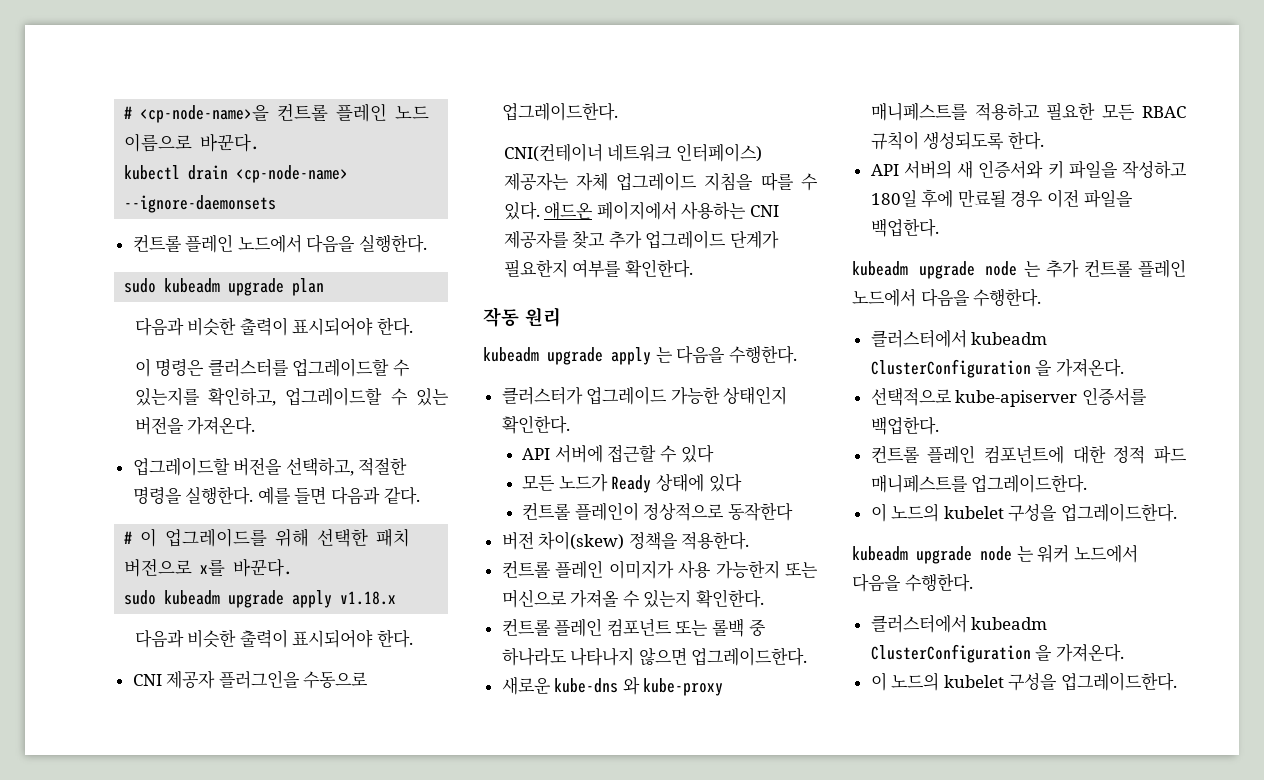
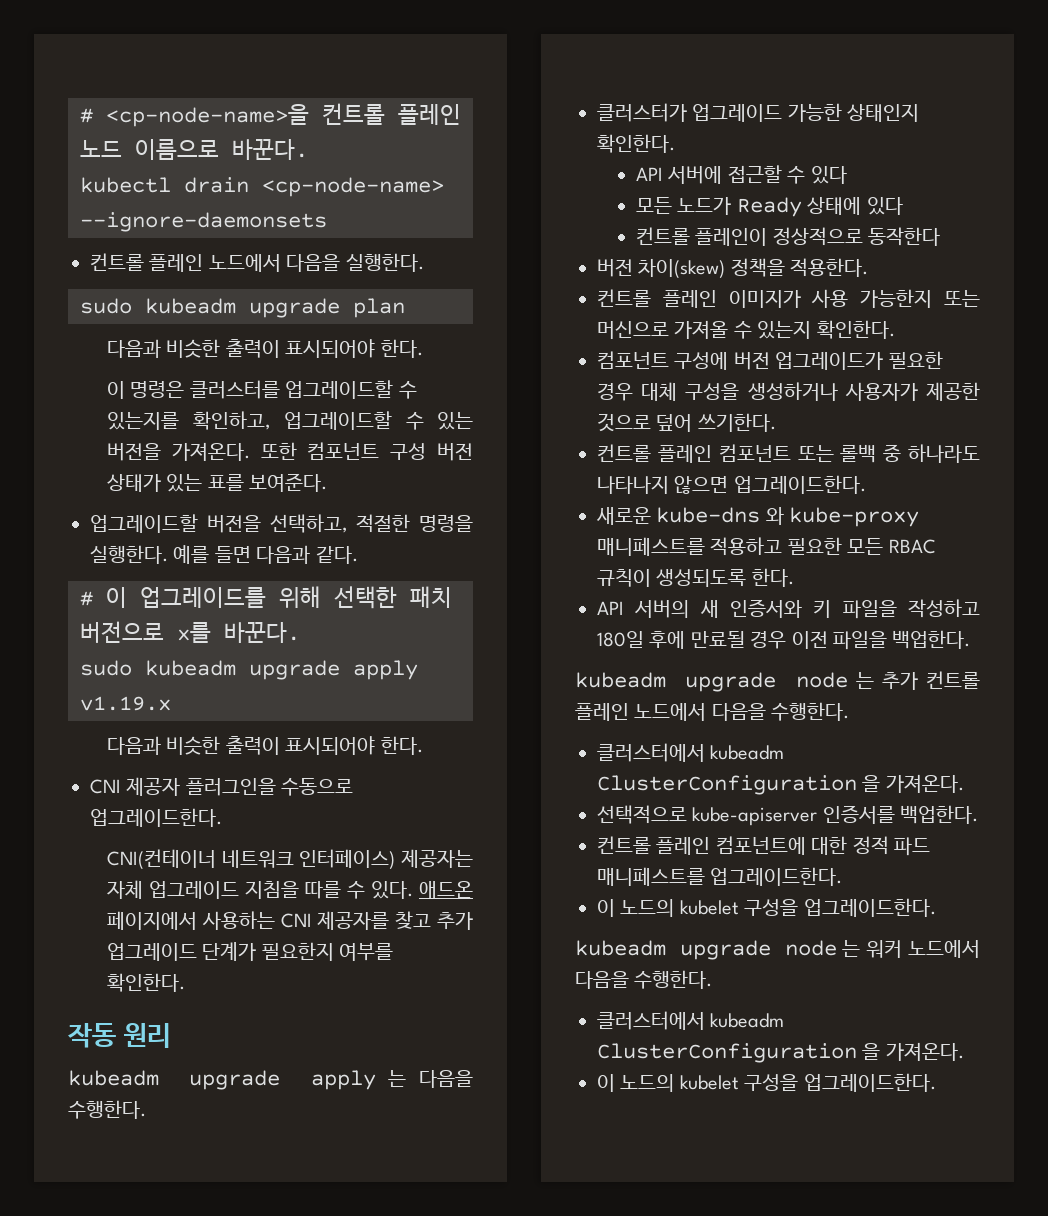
(256, 426) none -> [260,442,474,461] [107,473,328,492] 또한 컴포넌트 구성 버전 상태가 있는 표를 보여준다.
[340,591,397,605] v1.18.x -> [80,696,171,711] v1.19.x
(765, 598) none -> [597,351,943,370] [597,382,980,401] [597,413,776,432] // 컴포넌트 구성에 버전 업그레이드가 필요한 경우 대체 구성을 생성하거나 사용자가 제공한 것으로 덮어 쓰기한다.

